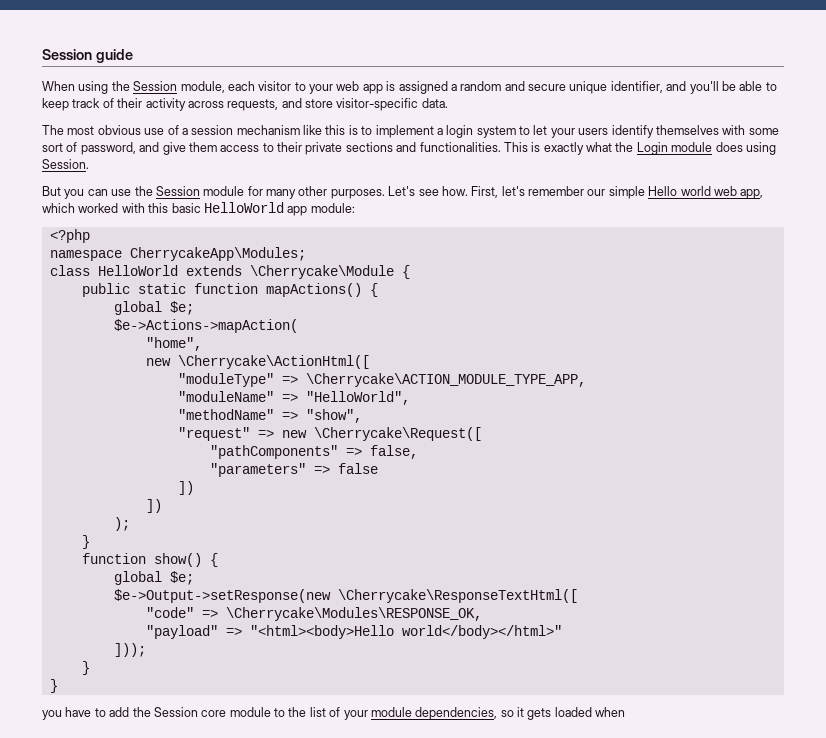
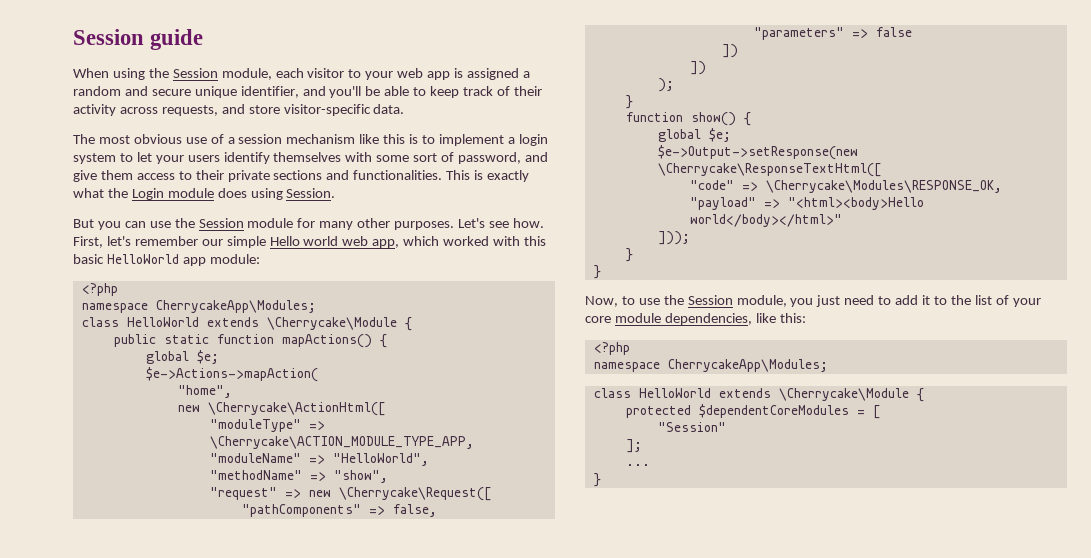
[42,707,271,720] you have to add the Session core module -> [585,295,931,307] Now, to use the Session module, you just need to add it
(368, 715) none -> [585,316,611,323] core
[500,707,626,720] so it gets loaded when -> [755,313,806,323] [593,342,630,355] [593,359,828,372] [593,388,924,402] [625,404,880,419] [657,422,726,432] [625,439,642,453] [625,464,650,466] [593,473,601,487] like this: // <?php // namespace CherrycakeApp\Modules; // class HelloWorld extends \Cherrycake\Module { // protected $dependentCoreModules = [ // "Session" // ]; // ... // }

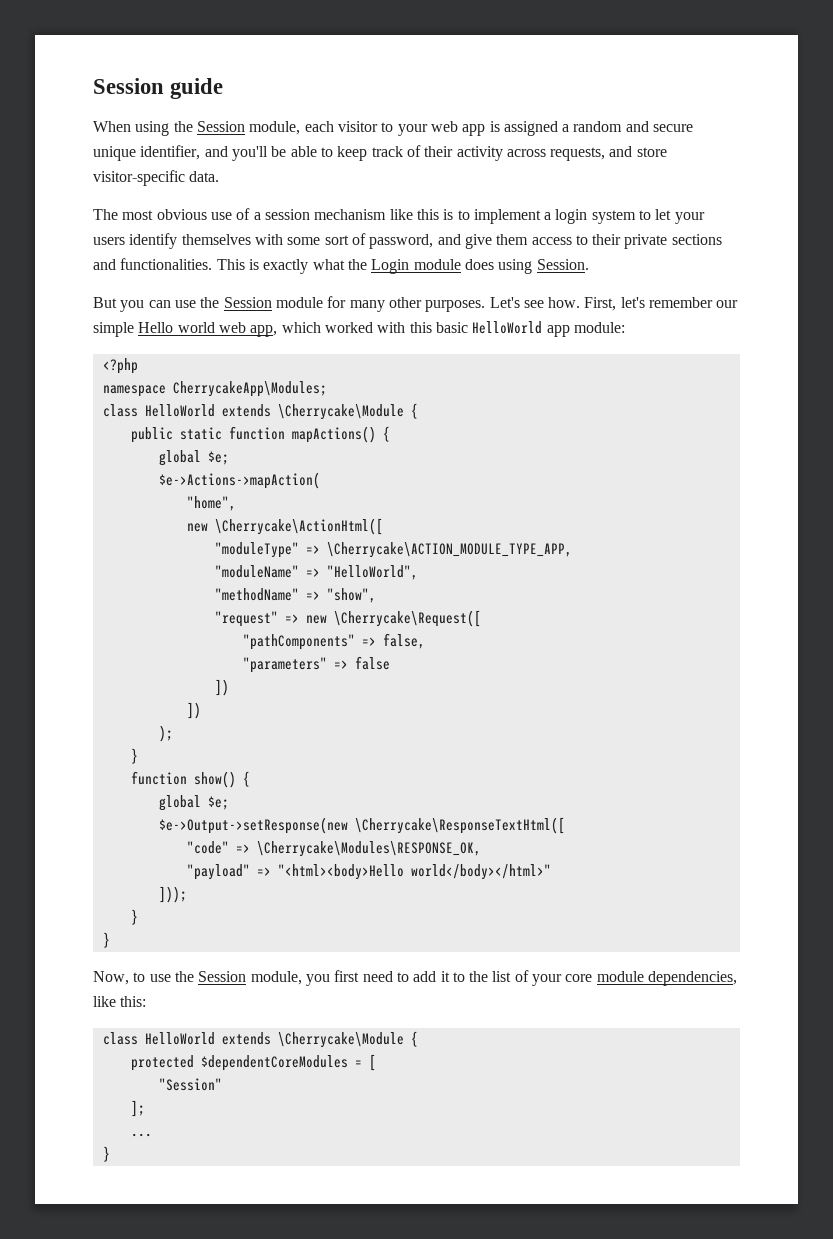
[816,295,841,307] just -> [334,970,360,982] first
[593,342,630,355] [593,359,828,372] // <?php // namespace CherrycakeApp\Modules; -> (147, 1001) none

